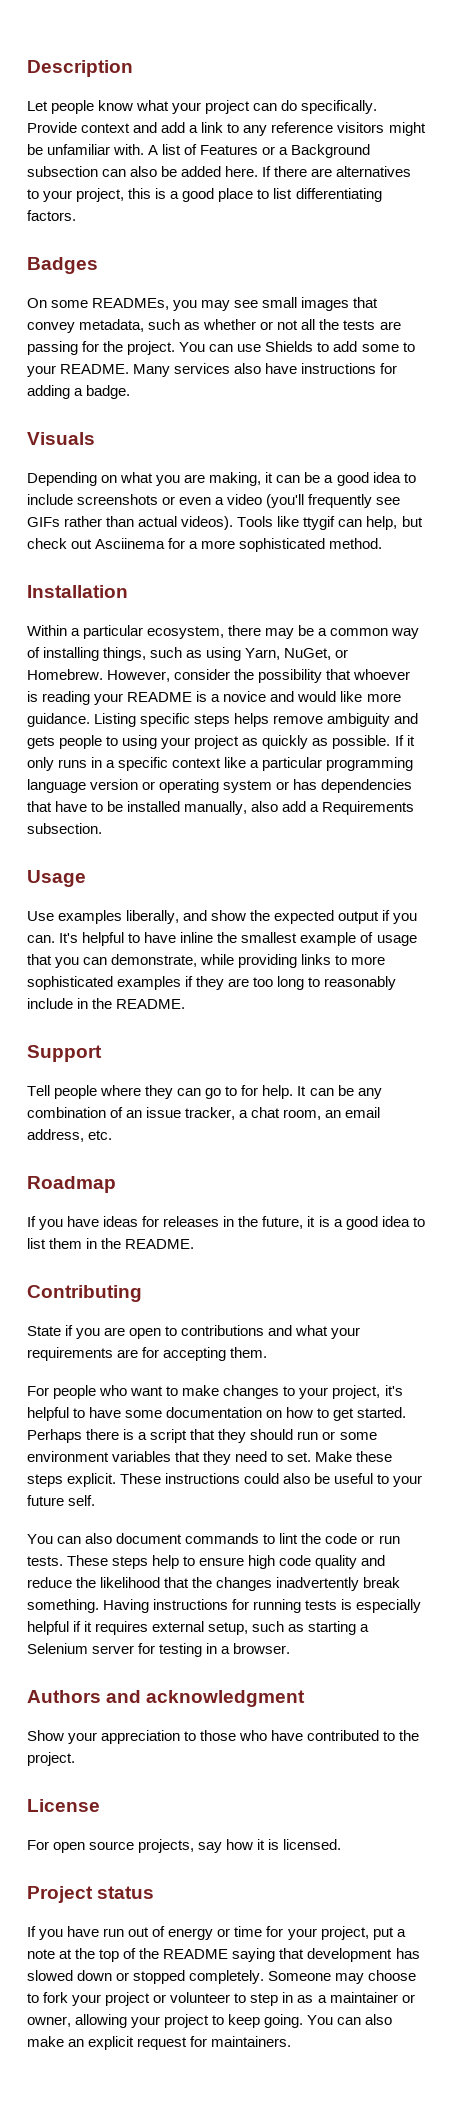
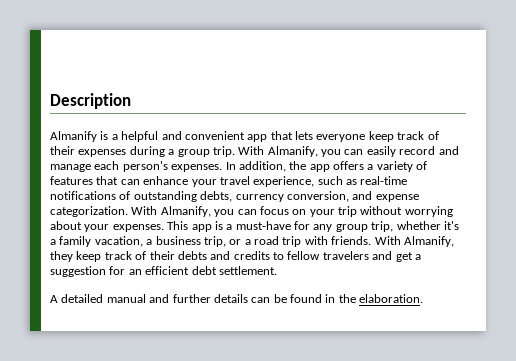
[27,100,378,114] [27,122,426,136] [27,144,371,158] [27,166,412,177] [27,188,382,202] [27,210,76,221] [27,257,98,274] [27,297,379,311] [27,319,401,333] [27,341,415,355] [27,363,398,377] [27,385,131,399] [27,432,95,445] [27,472,416,486] [27,494,401,508] [27,516,423,530] [27,538,383,552] [27,585,128,598] [27,625,420,639] [27,647,349,661] [27,669,411,683] [27,691,401,705] [27,713,419,727] [27,735,415,749] [27,757,414,771] [27,779,413,793] [27,801,415,815] [27,823,102,834] [27,870,86,887] [27,910,418,924] [27,932,417,946] [27,954,386,968] [27,976,397,990] [27,998,186,1009] [27,1045,102,1062] [27,1085,382,1099] [27,1107,381,1120] [27,1129,113,1142] [27,1176,116,1193] [27,1216,425,1230] [27,1238,195,1249] [27,1285,142,1302] [27,1325,361,1339] [27,1347,268,1361] [27,1385,403,1399] [27,1407,407,1421] [27,1429,377,1443] [27,1451,393,1465] [27,1473,423,1487] [27,1495,96,1506] [27,1533,400,1544] [27,1555,386,1569] [27,1577,401,1591] [27,1599,422,1613] [27,1621,370,1635] [27,1643,291,1657] [27,1690,306,1707] [27,1730,420,1744] [27,1752,75,1766] [27,1799,100,1812] [27,1839,342,1853] [27,1886,155,1903] [27,1926,406,1940] [27,1948,420,1962] [27,1970,417,1984] [27,1992,415,2006] [27,2014,393,2028] [27,2036,292,2050] Let people know what your project can do specifically. Provide context and add a link to any reference visitors might be unfamiliar with. A list of Features or a Background subsection can also be added here. If there are alternatives to your project, this is a good place to list differentiating factors. // Badges // On some READMEs, you may see small images that convey metadata, such as whether or not all the tests are passing for the project. You can use Shields to add some to your README. Many services also have instructions for adding a badge. // Visuals // Depending on what you are making, it can be a good idea to include screenshots or even a video (you'll frequently see GIFs rather than actual videos). Tools like ttygif can help, but check out Asciinema for a more sophisticated method. // Installation // Within a particular ecosystem, there may be a common way of installing things, such as using Yarn, NuGet, or Homebrew. However, consider the possibility that whoever is reading your README is a novice and would like more guidance. Listing specific steps helps remove ambiguity and gets people to using your project as quickly as possible. If it only runs in a specific context like a particular programming language version or operating system or has dependencies that have to be installed manually, also add a Requirements subsection. // Usage // Use examples liberally, and show the expected output if you can. It's helpful to have inline the smallest example of usage that you can demonstrate, while providing links to more sophisticated examples if they are too long to reasonably include in the README. // Support // Tell people where they can go to for help. It can be any combination of an issue tracker, a chat room, an email address, etc. // Roadmap // If you have ideas for releases in the future, it is a good idea to list them in the README. // Contributing // State if you are open to contributions and what your requirements are for accepting them. // For people who want to make changes to your project, it's helpful to have some documentation on how to get started. Perhaps there is a script that they should run or some environment variables that they need to set. Make these steps explicit. These instructions could also be useful to your future self. // You can also document commands to lint the code or run tests. These steps help to ensure high code quality and reduce the likelihood that the changes inadvertently break something. Having instructions for running tests is especially helpful if it requires external setup, such as starting a Selenium server for testing in a browser. // Authors and acknowledgment // Show your appreciation to those who have contributed to the project. // License // For open source projects, say how it is licensed. // Project status // If you have run out of energy or time for your project, put a note at the top of the README saying that development has slowed down or stopped completely. Someone may choose to fork your project or volunteer to step in as a maintainer or owner, allowing your project to keep going. You can also make an explicit request for maintainers. -> [50,131,439,142] [50,146,459,157] [50,161,428,172] [50,176,408,187] [50,191,419,202] [50,206,453,217] [50,221,459,232] [50,236,454,247] [50,251,421,262] [50,266,277,277] [50,294,424,303] Almanify is a helpful and convenient app that lets everyone keep track of their expenses during a group trip. With Almanify, you can easily record and manage each person's expenses. In addition, the app offers a variety of features that can enhance your travel experience, such as real-time notifications of outstanding debts, currency conversion, and expense categorization. With Almanify, you can focus on your trip without worrying about your expenses. This app is a must-have for any group trip, whether it's a family vacation, a business trip, or a road trip with friends. With Almanify, they keep track of their debts and credits to fellow travelers and get a suggestion for an efficient debt settlement. // A detailed manual and further details can be found in the elaboration.

